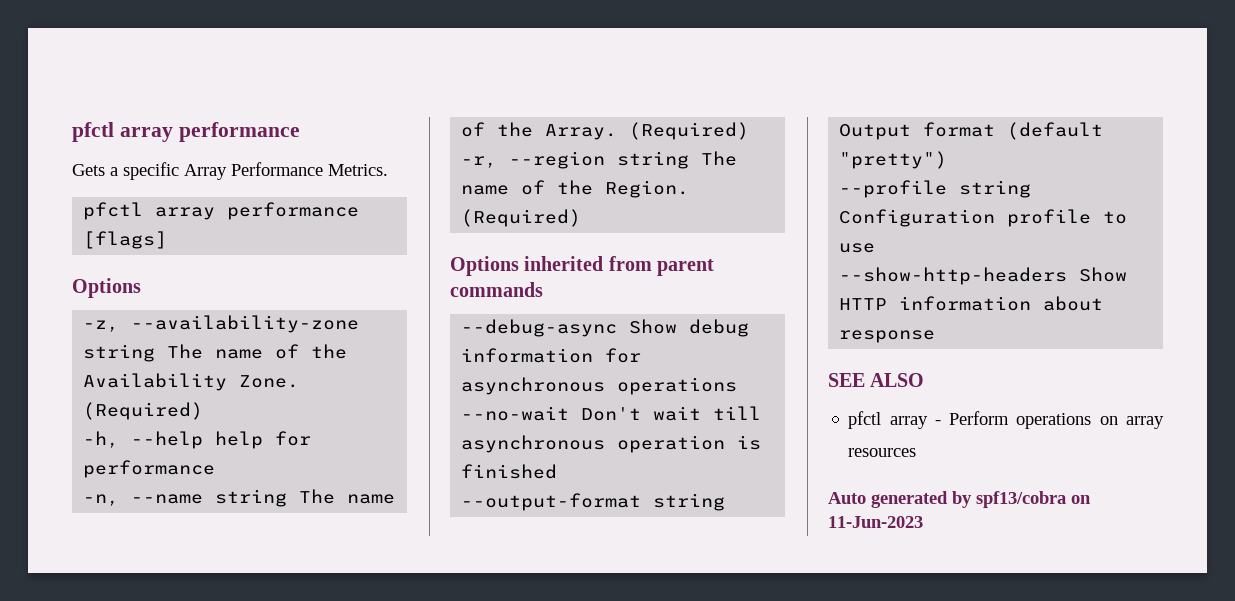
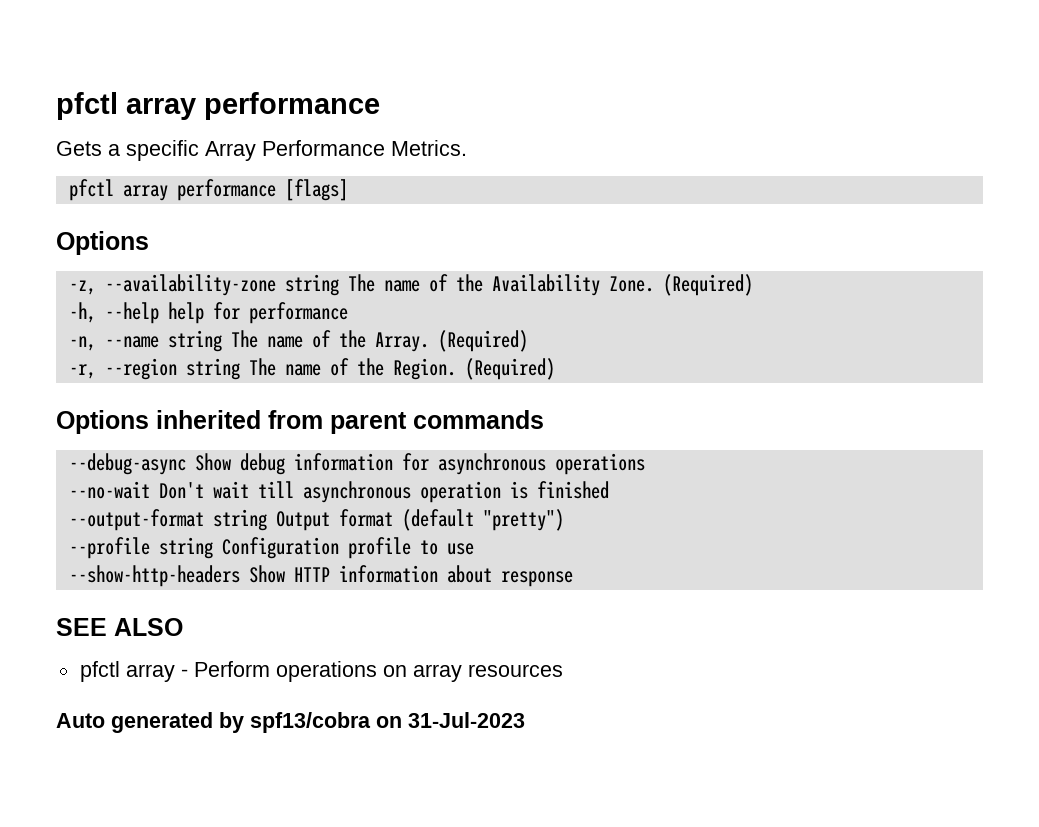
[828,516,923,528] 11-Jun-2023 -> [408,712,525,728] 31-Jul-2023

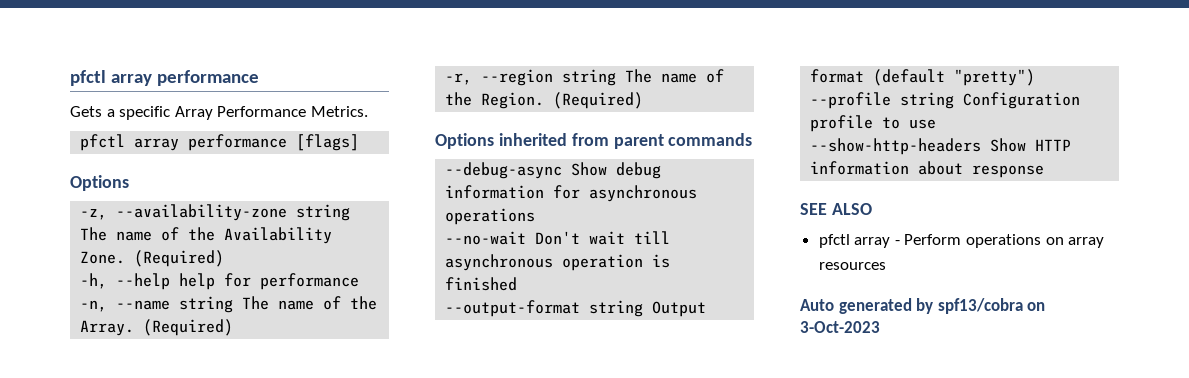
[408,712,525,728] 31-Jul-2023 -> [800,321,880,333] 3-Oct-2023

